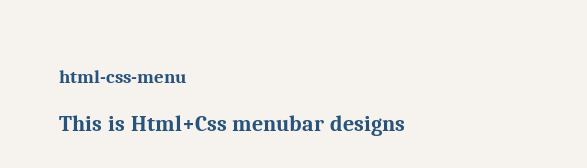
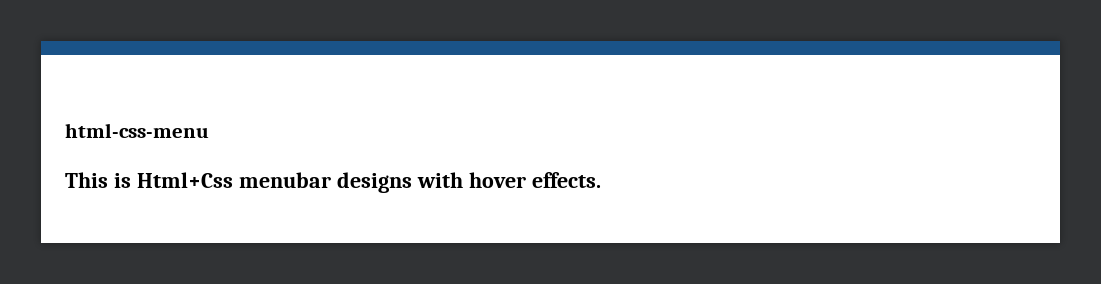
(406, 125) none -> [416,172,601,188] with hover effects.

